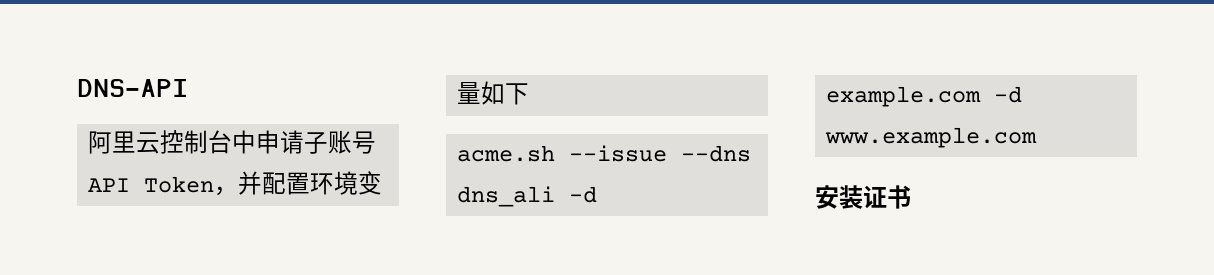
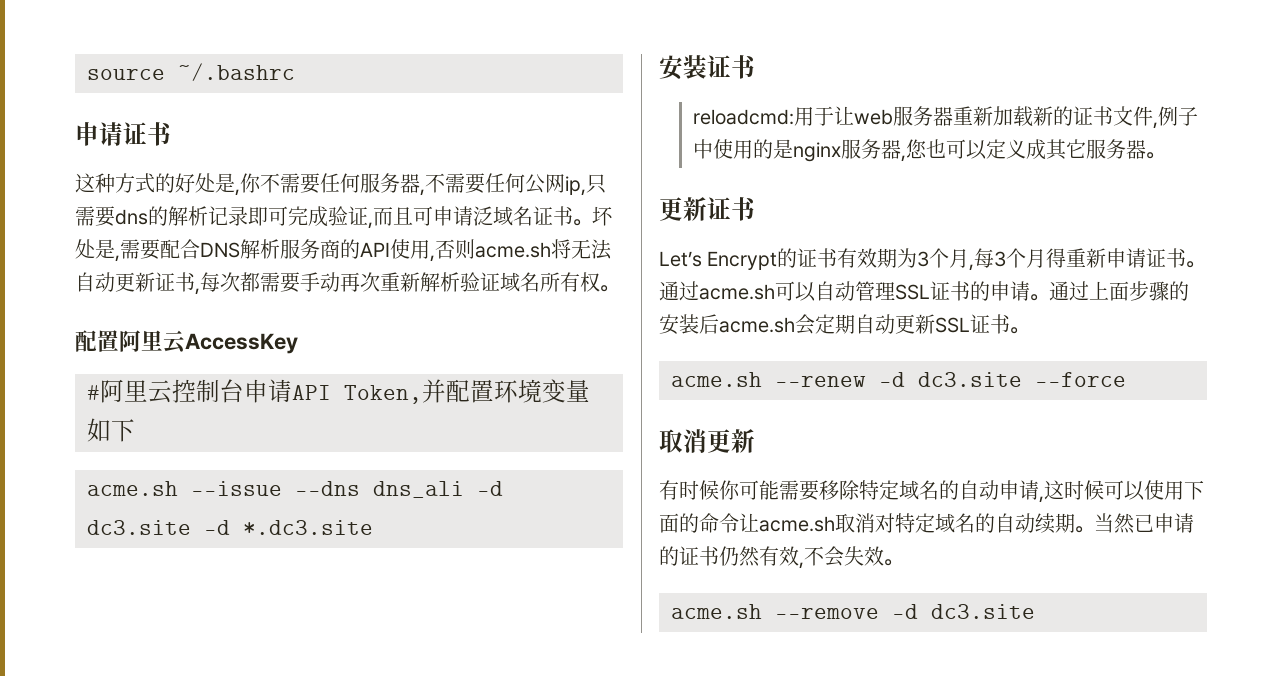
[77,79,188,97] [87,130,376,154] [87,176,238,196] DNS-API // 阿里云控制台中申请子账号API Token， -> [87,63,295,81] [75,122,171,146] [75,173,606,196] [75,206,613,229] [75,239,612,262] [75,272,619,295] [75,330,298,354] [87,379,422,404] source ~/.bashrc // 申请证书 // 这种方式的好处是,你不需要任何服务器,不需要任何公网ip,只需要dns的解析记录即可完成验证,而且可申请泛域名证书。坏处是,需要配合DNS解析服务商的API使用,否则acme.sh将无法自动更新证书,每次都需要手动再次重新解析验证域名所有权。 // 配置阿里云AccessKey // #阿里云控制台申请API Token,
[825,86,1022,107] [824,127,1037,148] example.com -d www.example.com -> [87,520,373,535] dc3.site -d *.dc3.site
(911, 197) none -> [693,106,1199,129] [693,139,1166,162] [659,197,755,221] [659,248,1206,271] [659,281,1189,302] [659,314,1029,335] [671,372,1126,387] [659,429,755,453] [659,480,1204,503] [659,513,1194,534] [659,546,903,569] [671,604,1035,619] // reloadcmd:用于让web服务器重新加载新的证书文件,例子中使用的是nginx服务器,您也可以定义成其它服务器。 // 更新证书 // Let’s Encrypt的证书有效期为3个月,每3个月得重新申请证书。通过acme.sh可以自动管理SSL证书的申请。通过上面步骤的安装后acme.sh会定期自动更新SSL证书。 // acme.sh --renew -d dc3.site --force // 取消更新 // 有时候你可能需要移除特定域名的自动申请,这时候可以使用下面的命令让acme.sh取消对特定域名的自动续期。当然已申请的证书仍然有效,不会失效。 // acme.sh --remove -d dc3.site

